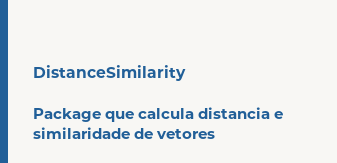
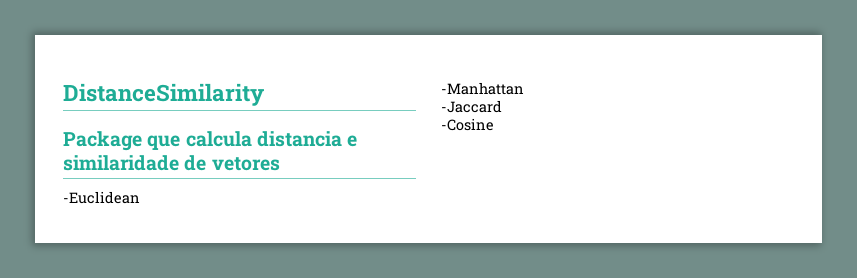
(216, 134) none -> [63,191,140,204] [441,82,524,95] [441,100,502,113] [441,118,494,131] // -Euclidean // -Manhattan // -Jaccard // -Cosine

